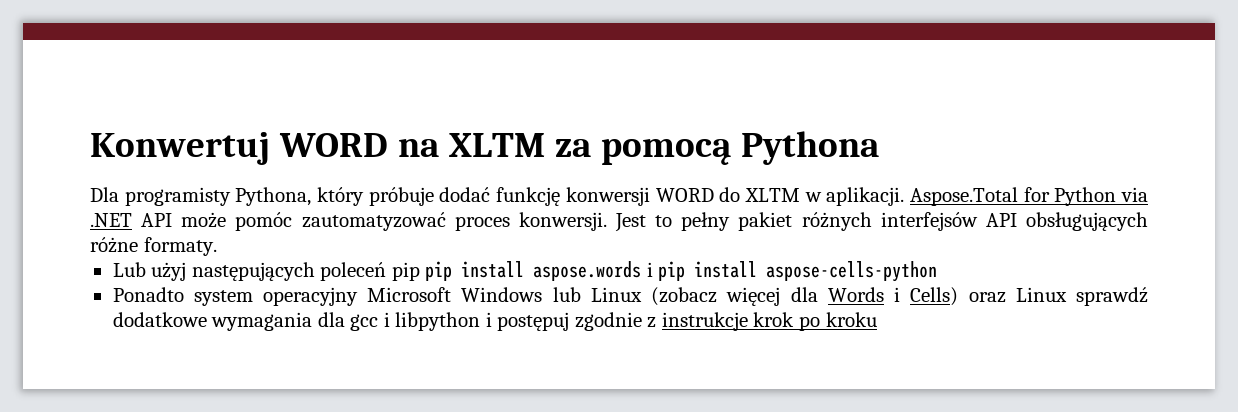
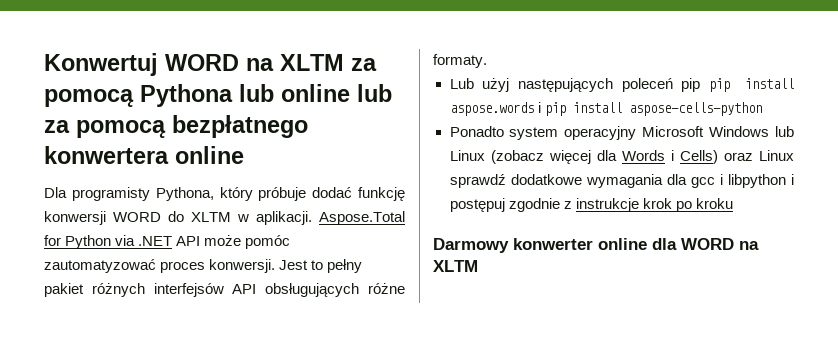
(879, 148) none -> [239,84,392,102] [44,115,308,138] [44,146,244,164] lub online lub za pomocą bezpłatnego konwertera online
(877, 319) none -> [433,238,759,253] [433,260,478,272] // Darmowy konwerter online dla WORD na XLTM

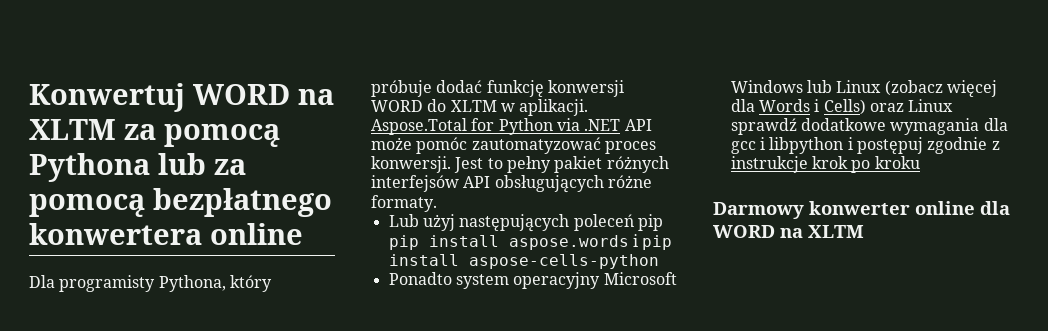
[281,84,392,102] online lub -> (206, 164) none

